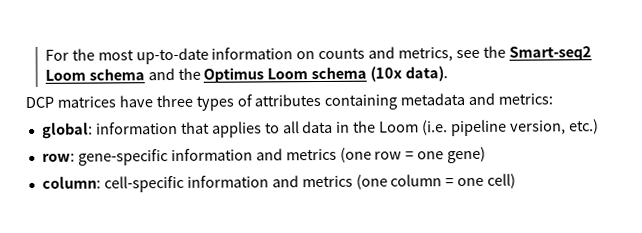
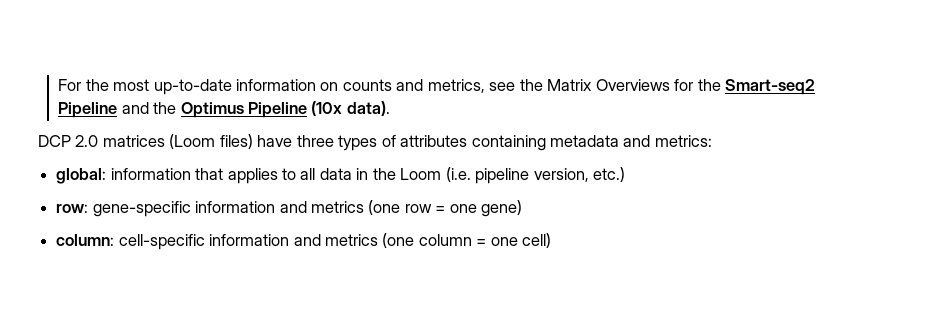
[508,46,592,61] [44,68,145,81] Smart-seq2 Loom schema -> [547,79,816,95] [58,102,118,118] Matrix Overviews for the Smart-seq2 Pipeline
[267,66,368,80] Loom schema -> [248,102,308,118] Pipeline
[56,96,116,108] matrices -> [75,134,253,149] 2.0 matrices (Loom files)

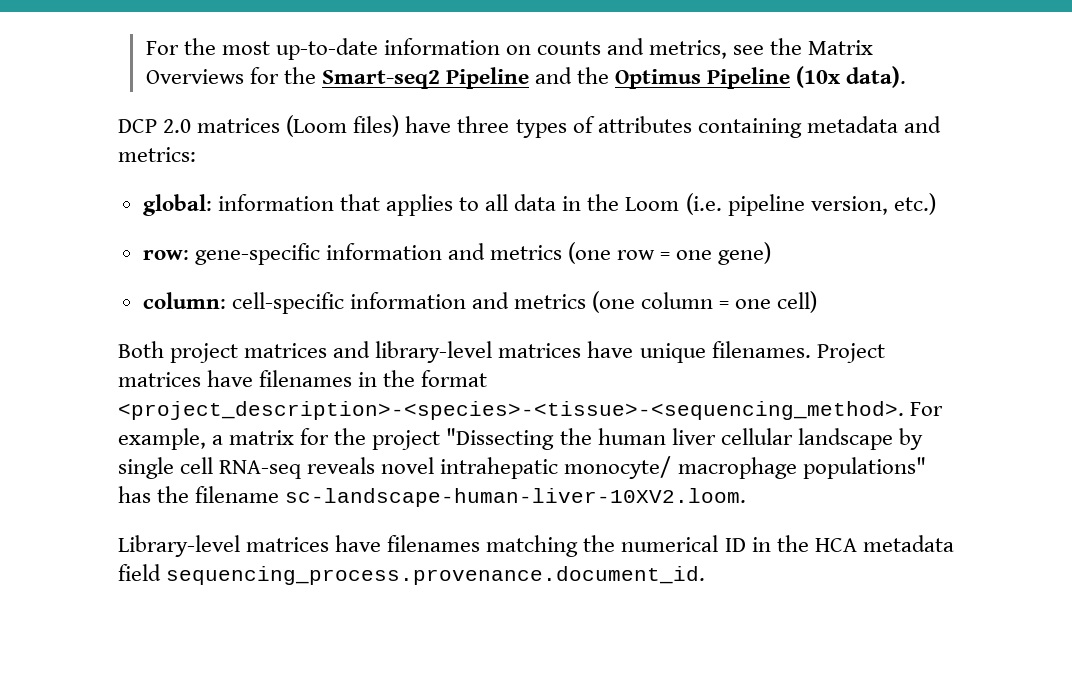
(552, 240) none -> [118,341,885,363] [118,370,488,387] [118,401,944,420] [118,428,923,450] [118,456,926,479] [118,486,747,507] [118,535,954,557] [118,564,706,585] // Both project matrices and library-level matrices have unique filenames. Project matrices have filenames in the format <project_description>-<species>-<tissue>-<sequencing_method>. For example, a matrix for the project "Dissecting the human liver cellular landscape by single cell RNA-seq reveals novel intrahepatic monocyte/ macrophage populations" has the filename sc-landscape-human-liver-10XV2.loom. // Library-level matrices have filenames matching the numerical ID in the HCA metadata field sequencing_process.provenance.document_id.

